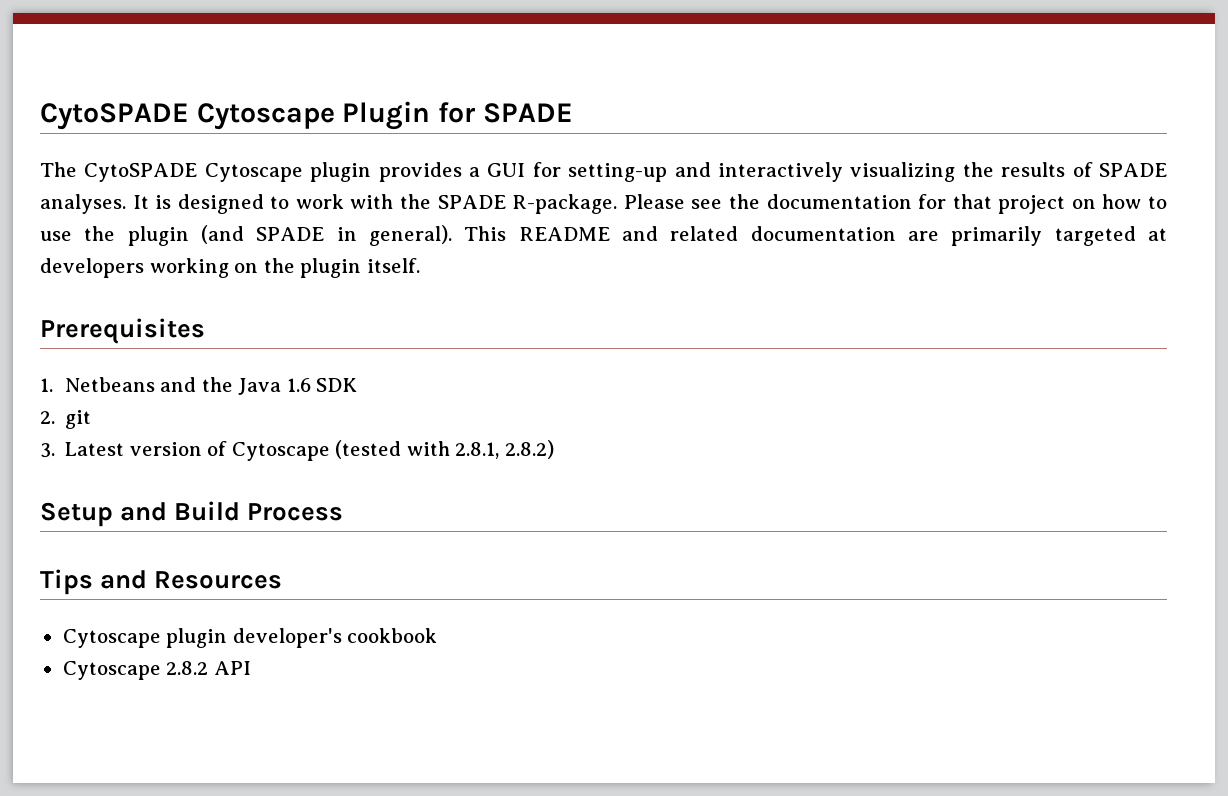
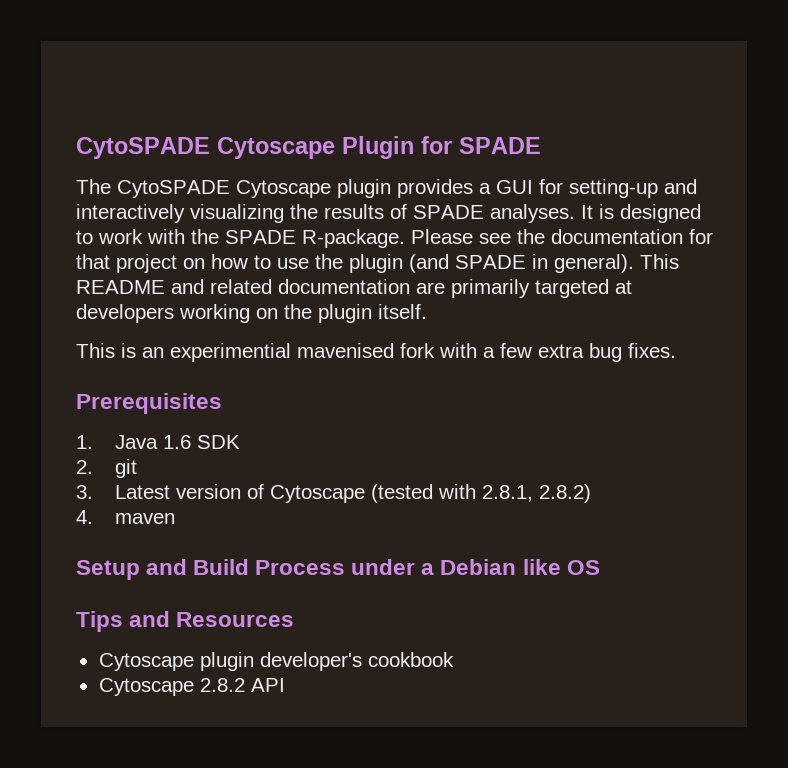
(420, 265) none -> [76,343,676,362] // This is an experimential mavenised fork with a few extra bug fixes.
[64,377,233,392] Netbeans and the -> (93, 442) none
(554, 449) none -> [76,510,176,524] // 4. maven
(344, 512) none -> [351,559,600,575] under a Debian like OS

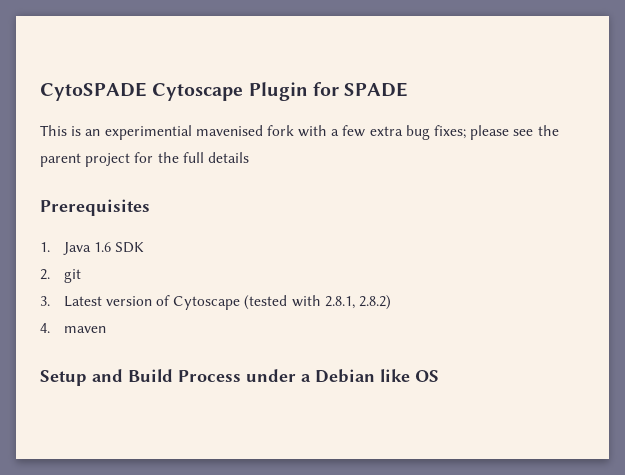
[76,179,697,198] [76,204,701,223] [76,229,713,248] [76,254,679,273] [76,279,632,298] [76,304,427,323] // The CytoSPADE Cytoscape plugin provides a GUI for setting-up and interactively visualizing the results of SPADE analyses. It is designed to work with the SPADE R-package. Please see the documentation for that project on how to use the plugin (and SPADE in general). This README and related documentation are primarily targeted at developers working on the plugin itself. -> (409, 89) none
[628,343,676,358] fixes. -> [434,125,559,140] [40,152,249,167] fixes; please see the parent project for the full details
[76,611,295,632] [98,652,454,671] [98,678,285,696] // Tips and Resources // Cytoscape plugin developer's cookbook // Cytoscape 2.8.2 API -> (439, 376) none

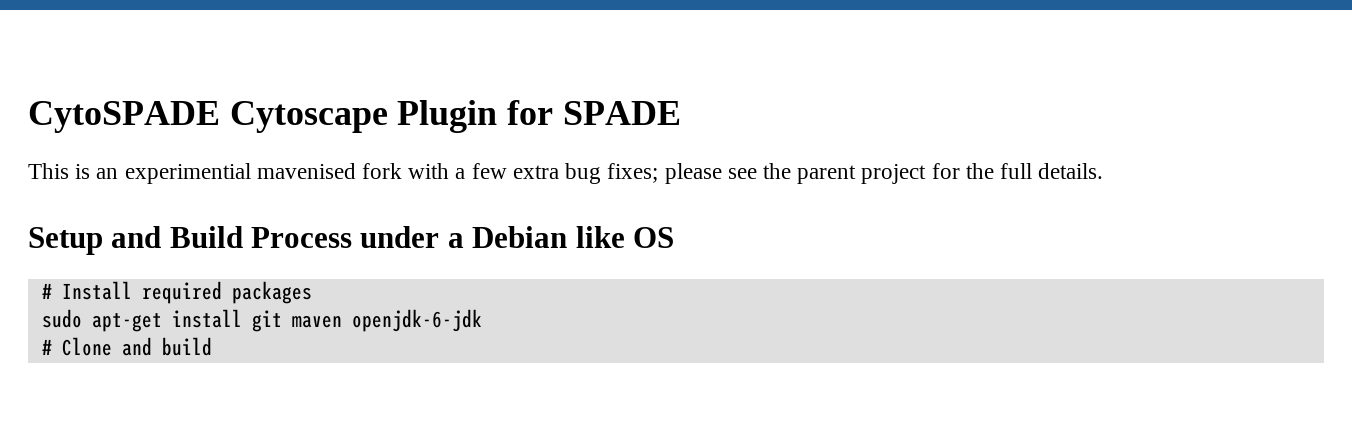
[207,152,249,163] [40,199,150,216] [40,242,145,255] [40,269,81,283] [40,295,391,310] [40,323,106,333] details // Prerequisites // 1. Java 1.6 SDK // 2. git // 3. Latest version of Cytoscape (tested with 2.8.1, 2.8.2) // 4. maven -> [1038,163,1104,179] details.
(439, 376) none -> [41,281,312,304] [41,309,482,332] [41,337,212,356] // # Install required packages // sudo apt-get install git maven openjdk-6-jdk // # Clone and build

